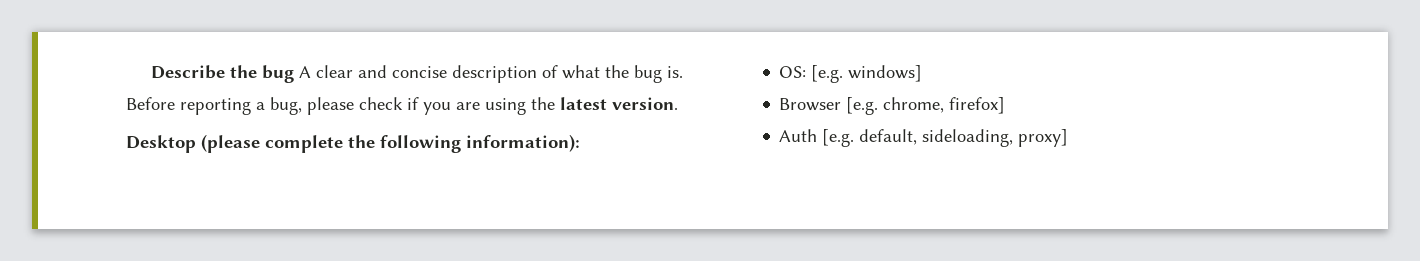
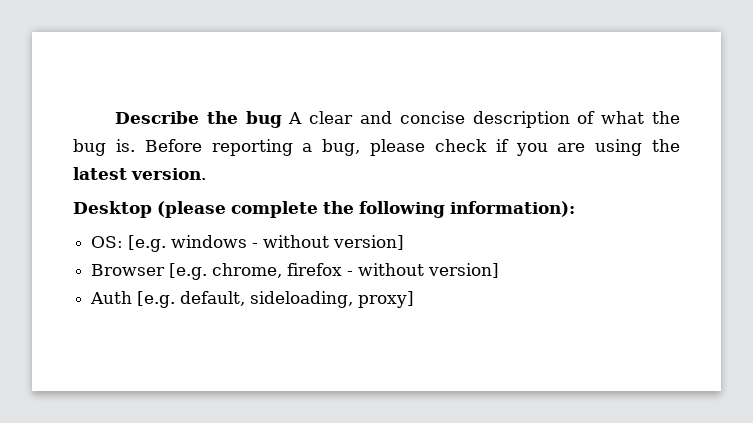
[848,65,923,82] windows] -> [171,235,405,250] windows - without version]
[949,97,1006,114] firefox] -> [287,263,500,278] firefox - without version]

